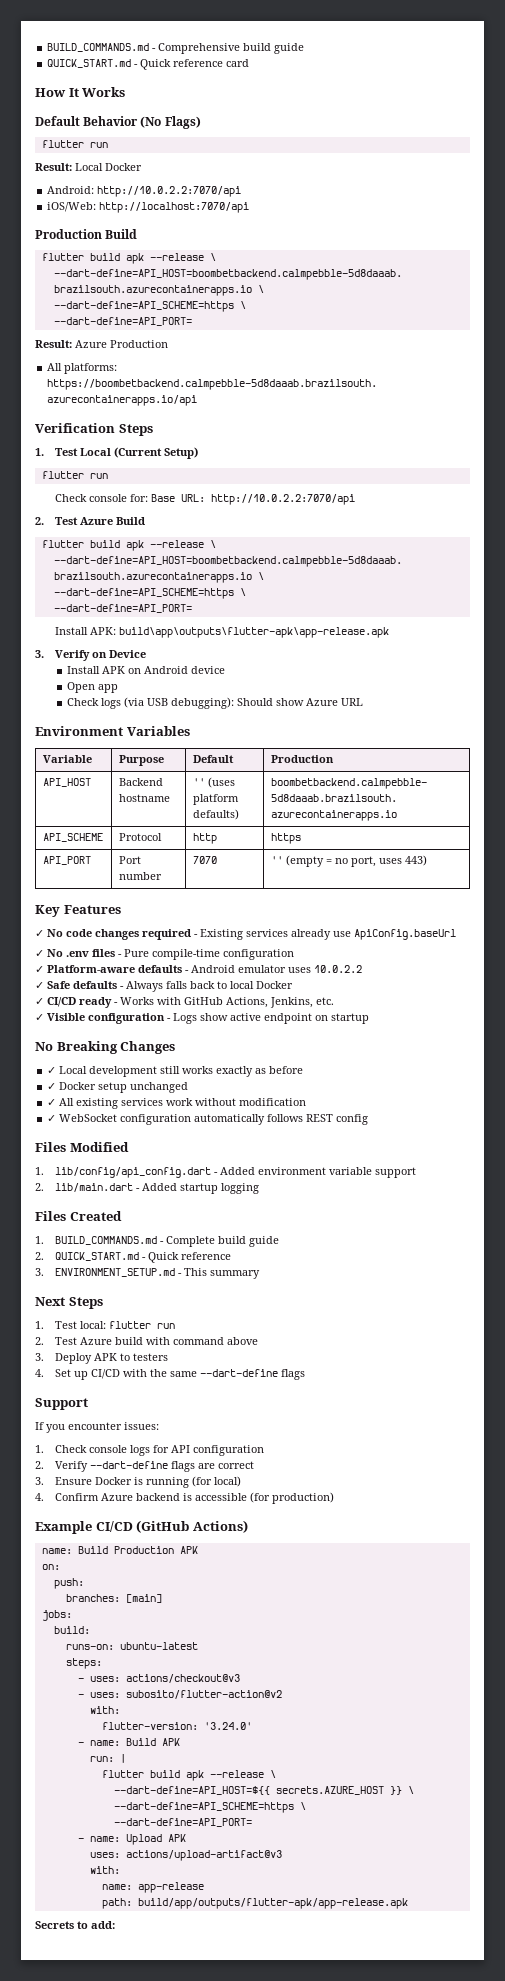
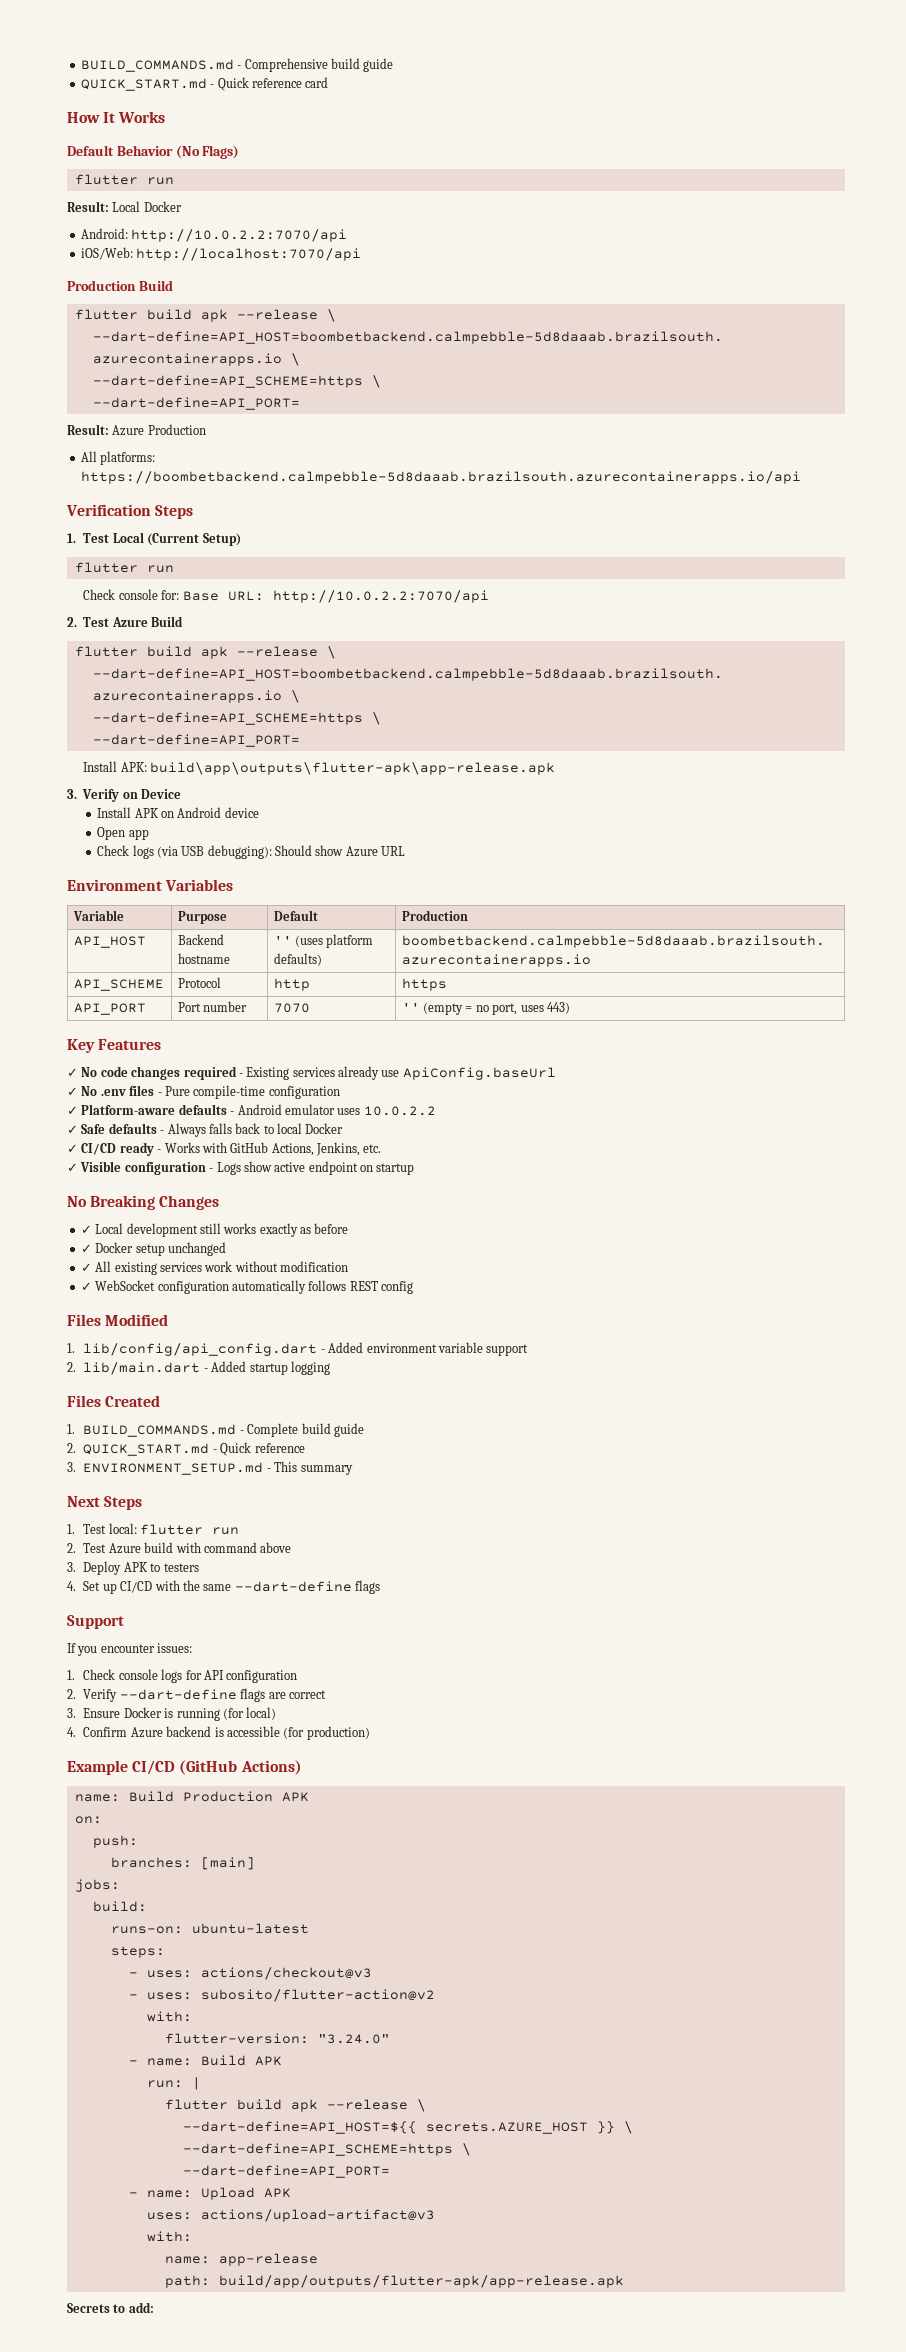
[203,1722,252,1730] '3.24.0' -> [317,2034,390,2044] "3.24.0"

